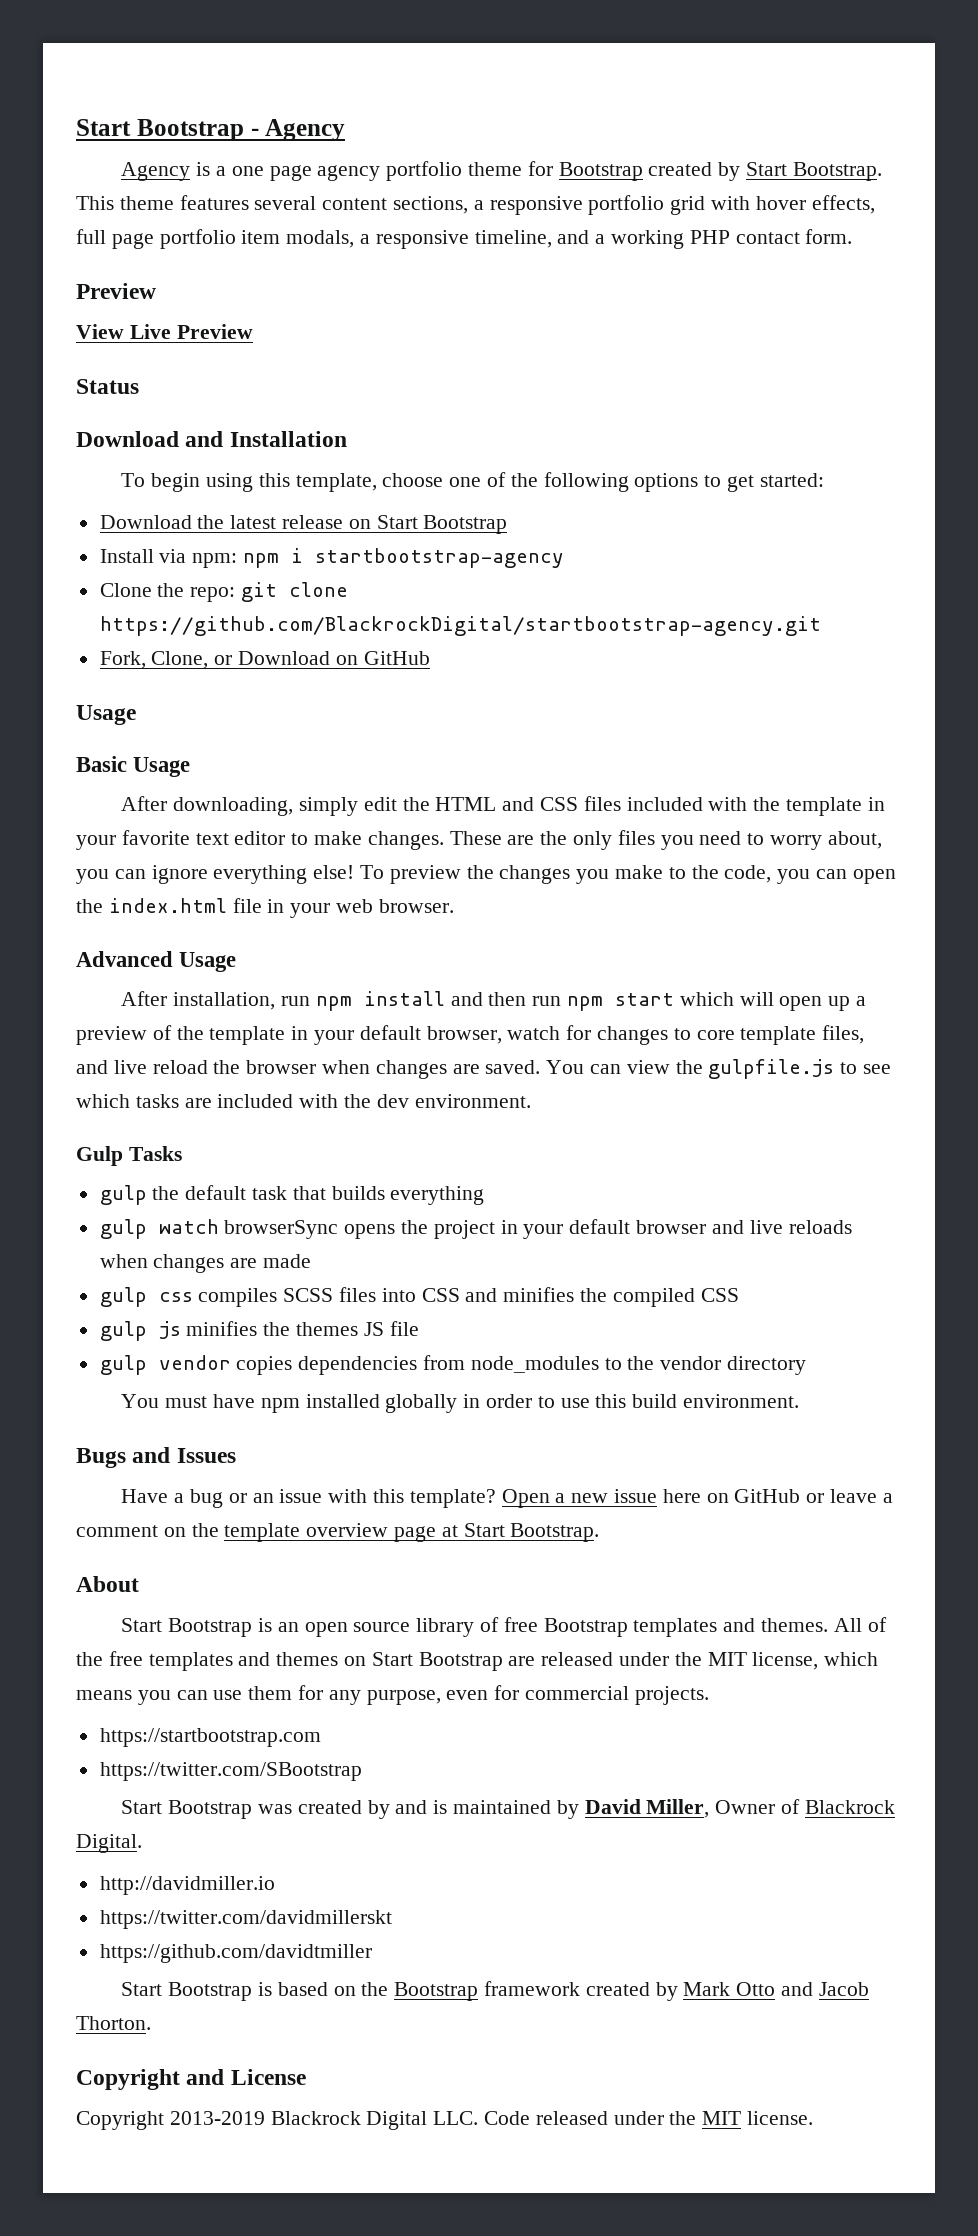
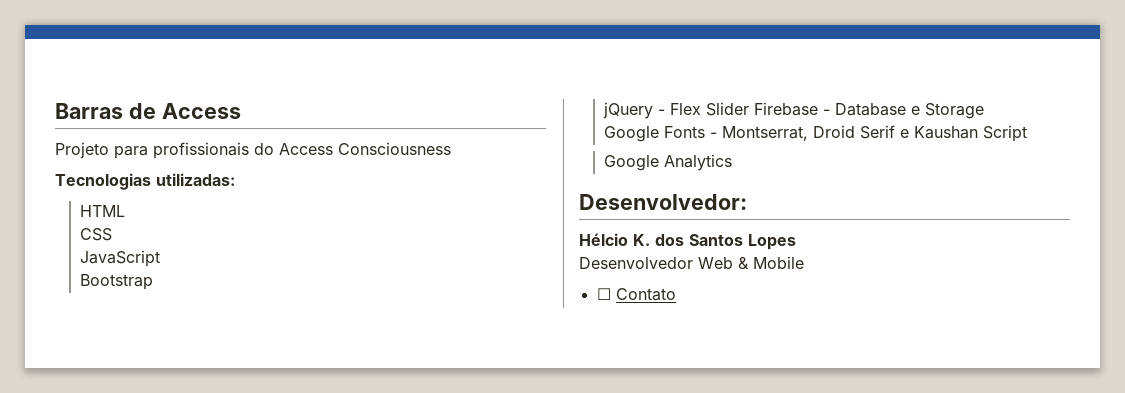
[76,119,346,141] [121,161,882,181] [76,195,875,215] [76,229,853,249] [76,283,156,299] [76,324,253,339] [76,379,139,394] [76,431,347,447] [121,472,824,492] [99,515,508,534] [99,548,565,568] [99,582,349,602] [99,616,821,636] [99,651,430,669] [76,705,136,725] [76,756,191,777] [121,796,885,816] [76,830,882,850] [76,865,896,884] [76,898,454,918] [76,951,237,972] [121,991,866,1011] [76,1025,865,1045] [76,1059,892,1079] [76,1094,531,1108] [76,1146,182,1166] [99,1185,485,1205] [99,1219,852,1239] [99,1254,312,1273] [99,1287,739,1307] [99,1321,419,1341] [99,1355,807,1375] [121,1394,799,1413] [76,1447,236,1468] [121,1489,893,1508] [76,1523,600,1542] [76,1576,139,1592] [121,1617,887,1637] [76,1651,879,1671] [76,1685,709,1705] [99,1728,321,1747] [99,1762,362,1781] [121,1799,895,1819] [76,1834,142,1853] [99,1876,275,1895] [99,1910,392,1929] [99,1944,372,1963] [121,1981,869,2001] [76,2016,151,2030] [76,2069,306,2090] [76,2111,814,2130] Start Bootstrap - Agency // Agency is a one page agency portfolio theme for Bootstrap created by Start Bootstrap. This theme features several content sections, a responsive portfolio grid with hover effects, full page portfolio item modals, a responsive timeline, and a working PHP contact form. // Preview // View Live Preview // Status // Download and Installation // To begin using this template, choose one of the following options to get started: // Download the latest release on Start Bootstrap // Install via npm: npm i startbootstrap-agency // Clone the repo: git clone https://github.com/BlackrockDigital/startbootstrap-agency.git // Fork, Clone, or Download on GitHub // Usage // Basic Usage // After downloading, simply edit the HTML and CSS files included with the template in your favorite text editor to make changes. These are the only files you need to worry about, you can ignore everything else! To preview the changes you make to the code, you can open the index.html file in your web browser. // Advanced Usage // After installation, run npm install and then run npm start which will open up a preview of the template in your default browser, watch for changes to core template files, and live reload the browser when changes are saved. You can view the gulpfile.js to see which tasks are included with the dev environment. // Gulp Tasks // gulp the default task that builds everything // gulp watch browserSync opens the project in your default browser and live reloads when changes are made // gulp css compiles SCSS files into CSS and minifies the compiled CSS // gulp js minifies the themes JS file // gulp vendor copies dependencies from node_modules to the vendor directory // You must have npm installed globally in order to use this build environment. // Bugs and Issues // Have a bug or an issue with this template? Open a new issue here on GitHub or leave a comment on the template overview page at Start Bootstrap. // About // Start Bootstrap is an open source library of free Bootstrap templates and themes. All of the free templates and themes on Start Bootstrap are released under the MIT license, which means you can use them for any purpose, even for commercial projects. // https://startbootstrap.com // https://twitter.com/SBootstrap // Start Bootstrap was created by and is maintained by David Miller, Owner of Blackrock Digital. // http://davidmiller.io // https://twitter.com/davidmillerskt // https://github.com/davidtmiller // Start Bootstrap is based on the Bootstrap framework created by Mark Otto and Jacob Thorton. // Copyright and License // Copyright 2013-2019 Blackrock Digital LLC. Code released under the MIT license. -> [55,103,241,119] [55,142,451,159] [55,173,235,190] [80,205,126,217] [80,228,113,241] [80,250,161,267] [80,274,154,290] [603,102,985,119] [604,125,1028,142] [604,154,733,171] [579,194,747,210] [579,233,796,250] [579,256,804,269] [596,288,676,301] Barras de Access // Projeto para profissionais do Access Consciousness // Tecnologias utilizadas: // HTML // CSS // JavaScript // Bootstrap // jQuery - Flex Slider Firebase - Database e Storage // Google Fonts - Montserrat, Droid Serif e Kaushan Script // Google Analytics // Desenvolvedor: // Hélcio K. dos Santos Lopes // Desenvolvedor Web & Mobile // ☐ Contato

